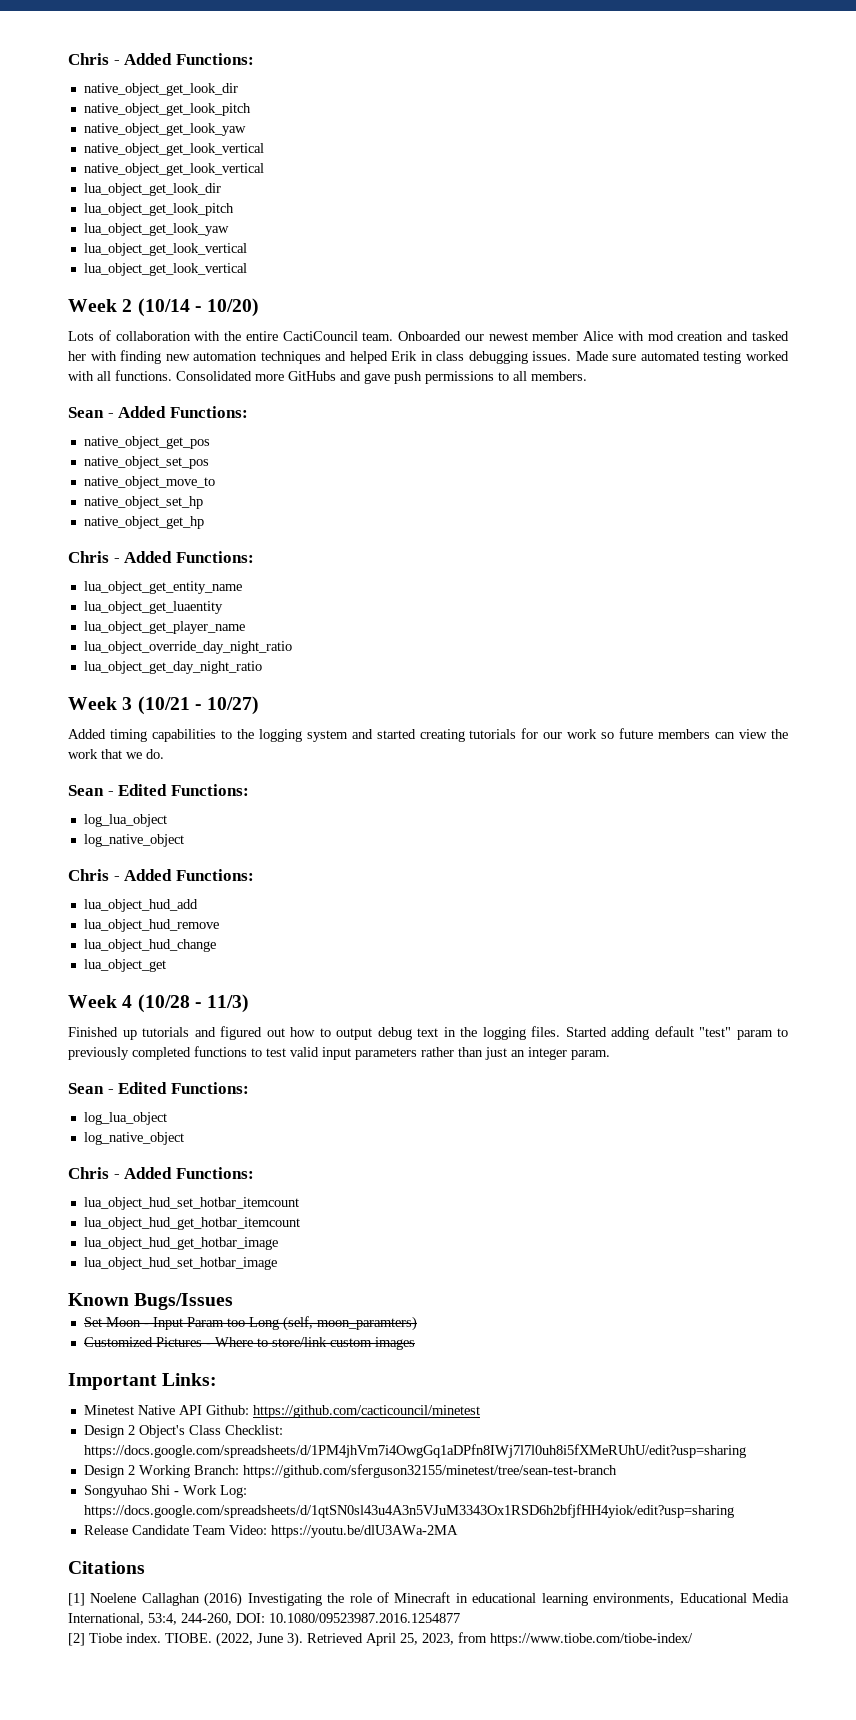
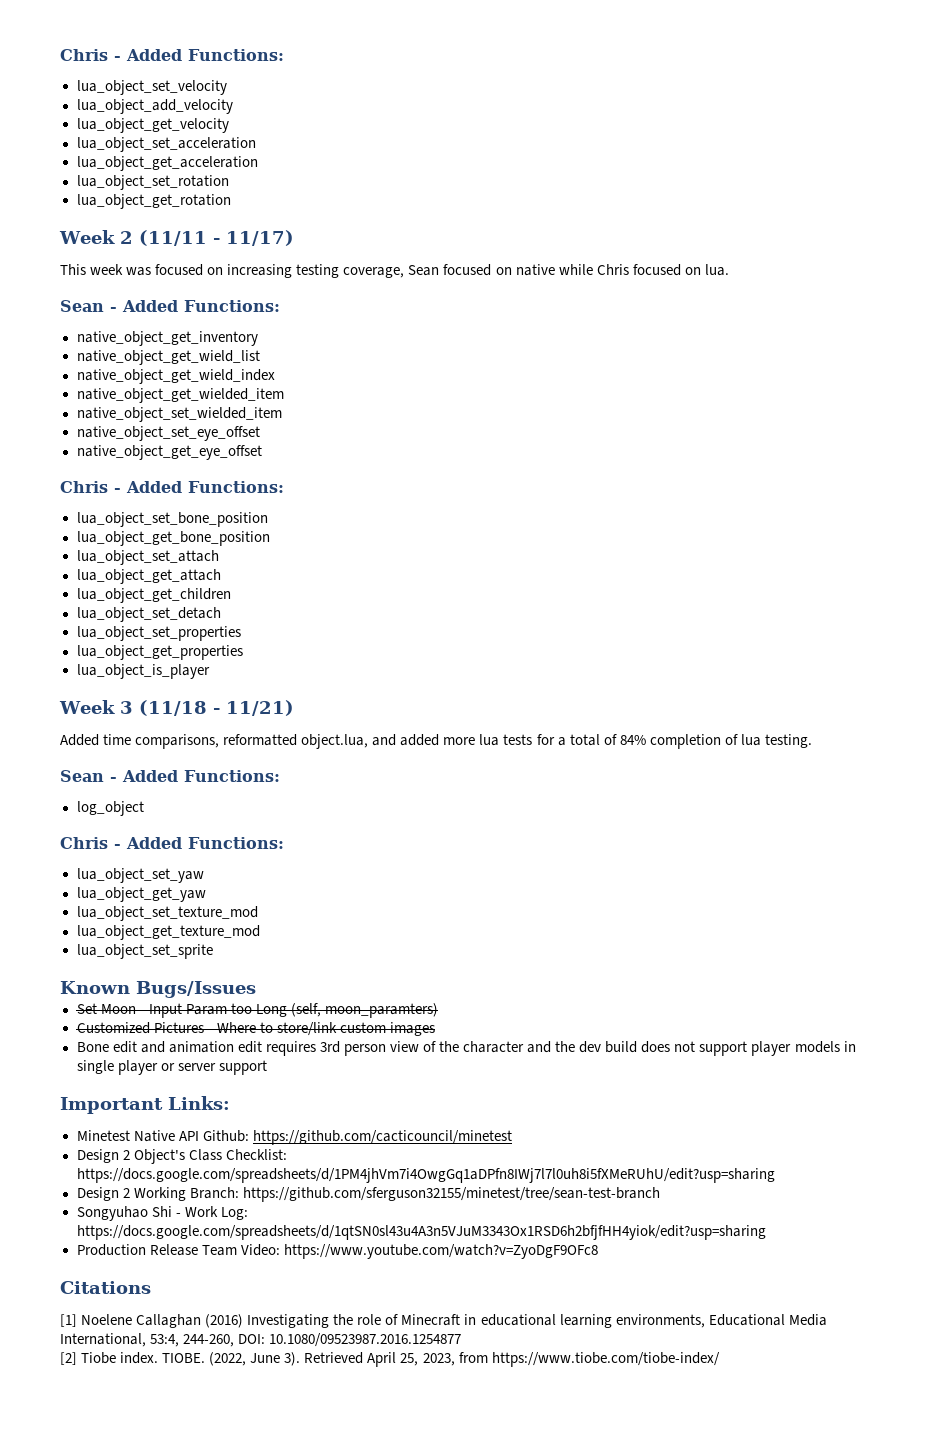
[68,53,254,65] [83,83,238,96] [83,103,251,116] [83,123,246,136] [83,143,264,156] [83,163,264,176] [83,183,221,196] [83,203,234,216] [83,223,229,236] [83,243,247,256] [83,263,247,276] [68,298,260,317] [68,330,789,341] [68,350,789,364] [68,370,587,384] [68,406,248,418] [83,436,210,449] [83,456,209,469] [83,476,215,489] [83,496,203,509] [83,516,204,529] [68,551,254,563] [83,581,242,594] [83,601,223,614] [83,621,245,634] [83,641,292,654] [83,661,262,674] [68,696,260,715] [68,728,788,742] [68,749,164,759] [68,784,249,796] [83,814,167,827] [83,834,184,847] [68,869,254,881] [83,899,198,912] [83,919,219,932] [83,939,216,952] [83,959,166,972] [68,994,250,1013] [68,1026,788,1040] [68,1046,610,1060] [68,1082,249,1094] [83,1112,167,1125] [83,1132,184,1145] [68,1167,254,1179] [83,1197,299,1210] [83,1217,300,1230] [83,1237,278,1250] [83,1257,277,1270] Chris - Added Functions: // native_object_get_look_dir // native_object_get_look_pitch // native_object_get_look_yaw // native_object_get_look_vertical // native_object_get_look_vertical // lua_object_get_look_dir // lua_object_get_look_pitch // lua_object_get_look_yaw // lua_object_get_look_vertical // lua_object_get_look_vertical // Week 2 (10/14 - 10/20) // Lots of collaboration with the entire CactiCouncil team. Onboarded our newest member Alice with mod creation and tasked her with finding new automation techniques and helped Erik in class debugging issues. Made sure automated testing worked with all functions. Consolidated more GitHubs and gave push permissions to all members. // Sean - Added Functions: // native_object_get_pos // native_object_set_pos // native_object_move_to // native_object_set_hp // native_object_get_hp // Chris - Added Functions: // lua_object_get_entity_name // lua_object_get_luaentity // lua_object_get_player_name // lua_object_override_day_night_ratio // lua_object_get_day_night_ratio // Week 3 (10/21 - 10/27) // Added timing capabilities to the logging system and started creating tutorials for our work so future members can view the work that we do. // Sean - Edited Functions: // log_lua_object // log_native_object // Chris - Added Functions: // lua_object_hud_add // lua_object_hud_remove // lua_object_hud_change // lua_object_get // Week 4 (10/28 - 11/3) // Finished up tutorials and figured out how to output debug text in the logging files. Started adding default "test" param to previously completed functions to test valid input parameters rather than just an integer param. // Sean - Edited Functions: // log_lua_object // log_native_object // Chris - Added Functions: // lua_object_hud_set_hotbar_itemcount // lua_object_hud_get_hotbar_itemcount // lua_object_hud_get_hotbar_image // lua_object_hud_set_hotbar_image -> [60,49,284,61] [76,80,227,95] [76,99,233,114] [76,118,229,133] [76,137,256,152] [76,156,258,171] [76,175,229,190] [76,194,231,209] [59,230,294,246] [60,264,729,278] [60,300,280,312] [76,331,258,346] [76,350,260,365] [76,369,275,384] [76,388,284,403] [76,407,282,422] [76,426,260,441] [76,445,262,460] [60,481,284,493] [76,512,268,527] [76,531,270,546] [76,550,219,565] [76,569,221,584] [76,588,231,603] [76,607,221,622] [76,626,241,641] [76,645,243,660] [76,664,210,679] [59,700,294,716] [60,734,812,749] [60,770,280,782] [76,801,144,816] [60,837,284,849] [76,868,204,883] [76,887,206,902] [76,906,258,921] [76,925,260,940] [76,944,213,959] Chris - Added Functions: // lua_object_set_velocity // lua_object_add_velocity // lua_object_get_velocity // lua_object_set_acceleration // lua_object_get_acceleration // lua_object_set_rotation // lua_object_get_rotation // Week 2 (11/11 - 11/17) // This week was focused on increasing testing coverage, Sean focused on native while Chris focused on lua. // Sean - Added Functions: // native_object_get_inventory // native_object_get_wield_list // native_object_get_wield_index // native_object_get_wielded_item // native_object_set_wielded_item // native_object_set_eye_offset // native_object_get_eye_offset // Chris - Added Functions: // lua_object_set_bone_position // lua_object_get_bone_position // lua_object_set_attach // lua_object_get_attach // lua_object_get_children // lua_object_set_detach // lua_object_set_properties // lua_object_get_properties // lua_object_is_player // Week 3 (11/18 - 11/21) // Added time comparisons, reformatted object.lua, and added more lua tests for a total of 84% completion of lua testing. // Sean - Added Functions: // log_object // Chris - Added Functions: // lua_object_set_yaw // lua_object_get_yaw // lua_object_set_texture_mod // lua_object_get_texture_mod // lua_object_set_sprite
(415, 1343) none -> [76,1041,856,1056] [76,1060,267,1075] // Bone edit and animation edit requires 3rd person view of the character and the dev build does not support player models in single player or server support
[83,1525,189,1535] Release Candidate -> [76,1244,198,1256] Production Release
[270,1525,458,1538] https://youtu.be/dlU3AWa-2MA -> [283,1244,598,1259] https://www.youtube.com/watch?v=ZyoDgF9OFc8

